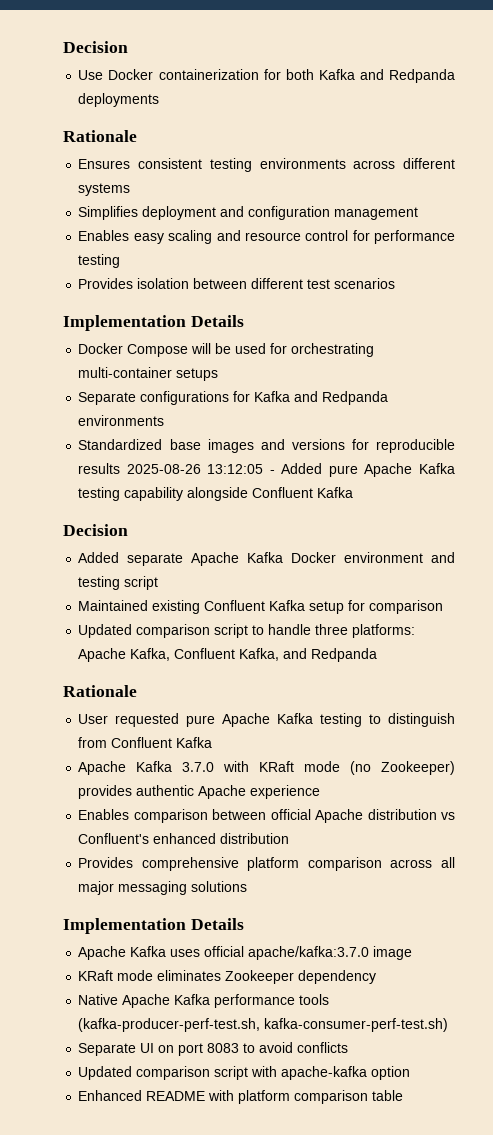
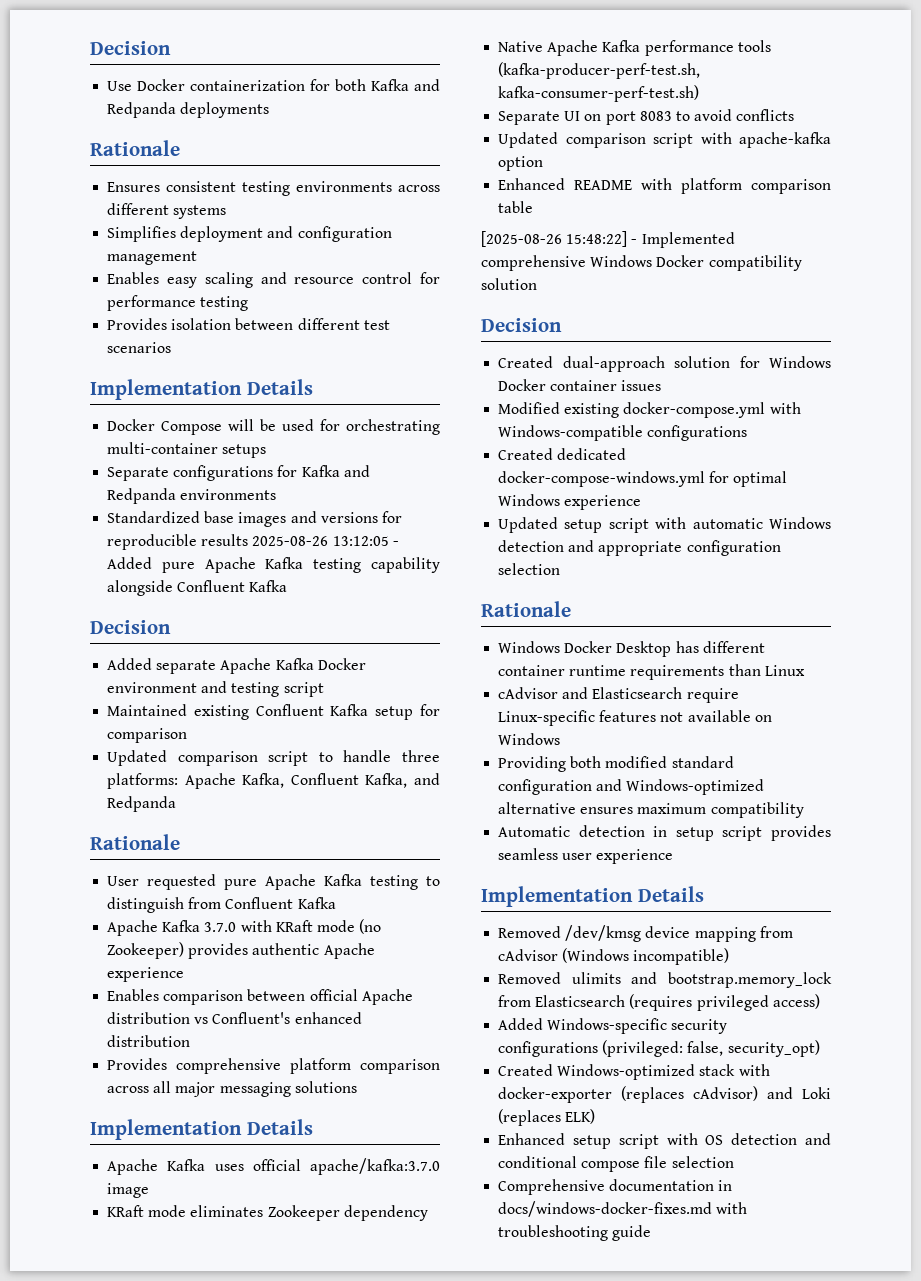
(404, 1095) none -> [481,231,735,248] [481,255,802,271] [481,278,537,290] [481,318,562,332] [498,356,831,372] [498,379,662,391] [498,402,801,418] [498,425,748,441] [498,448,627,460] [498,471,788,487] [498,494,642,510] [498,517,831,533] [498,540,781,556] [498,563,561,575] [481,601,571,617] [498,641,765,657] [498,664,805,680] [498,687,739,703] [498,710,772,726] [498,733,561,745] [498,756,734,772] [498,779,765,795] [498,802,804,818] [498,825,831,841] [498,848,674,864] [481,886,704,907] [498,925,793,942] [498,948,730,965] [498,972,832,988] [498,994,820,1011] [498,1018,728,1034] [498,1040,820,1057] [498,1064,770,1080] [498,1086,831,1103] [498,1109,596,1126] [498,1133,831,1149] [498,1156,734,1172] [498,1179,733,1195] [498,1201,748,1217] [498,1225,652,1241] // [2025-08-26 15:48:22] - Implemented comprehensive Windows Docker compatibility solution // Decision // Created dual-approach solution for Windows Docker container issues // Modified existing docker-compose.yml with Windows-compatible configurations // Created dedicated docker-compose-windows.yml for optimal Windows experience // Updated setup script with automatic Windows detection and appropriate configuration selection // Rationale // Windows Docker Desktop has different container runtime requirements than Linux // cAdvisor and Elasticsearch require Linux-specific features not available on Windows // Providing both modified standard configuration and Windows-optimized alternative ensures maximum compatibility // Automatic detection in setup script provides seamless user experience // Implementation Details // Removed /dev/kmsg device mapping from cAdvisor (Windows incompatible) // Removed ulimits and bootstrap.memory_lock from Elasticsearch (requires privileged access) // Added Windows-specific security configurations (privileged: false, security_opt) // Created Windows-optimized stack with docker-exporter (replaces cAdvisor) and Loki (replaces ELK) // Enhanced setup script with OS detection and conditional compose file selection // Comprehensive documentation in docs/windows-docker-fixes.md with troubleshooting guide

